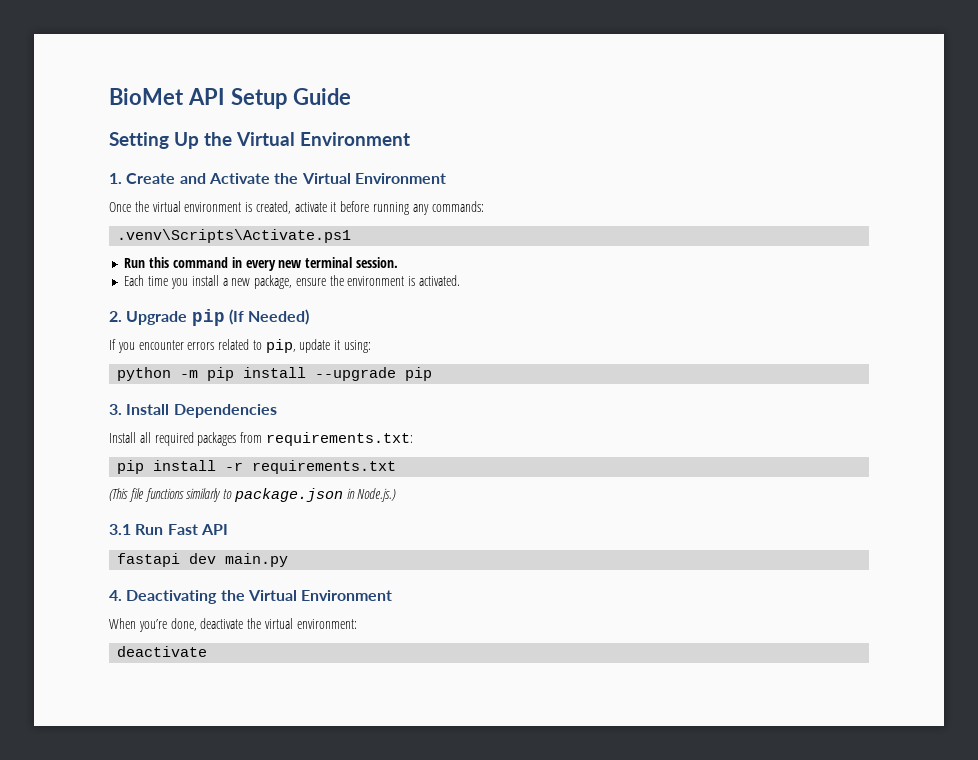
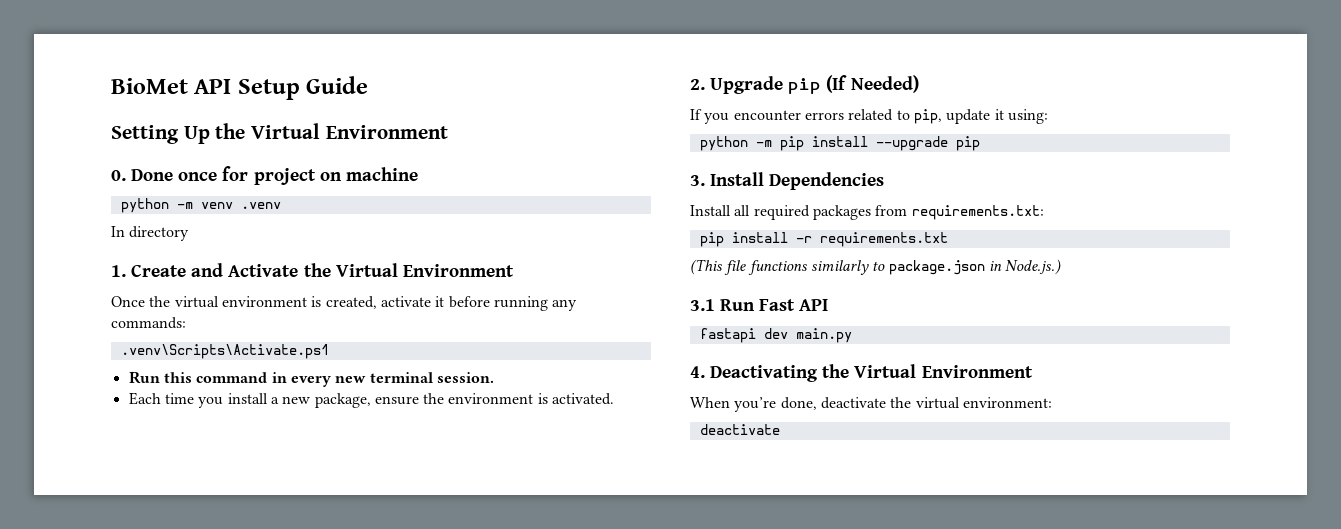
(410, 139) none -> [111,166,418,185] [120,198,281,213] [111,226,190,241] // 0. Done once for project on machine // python -m venv .venv // In directory

